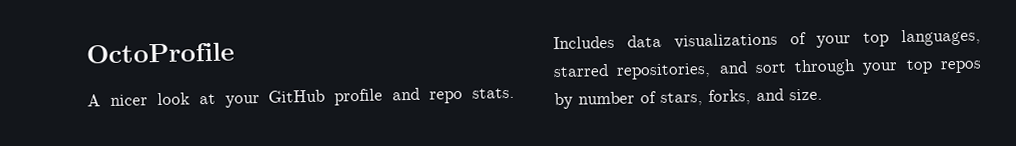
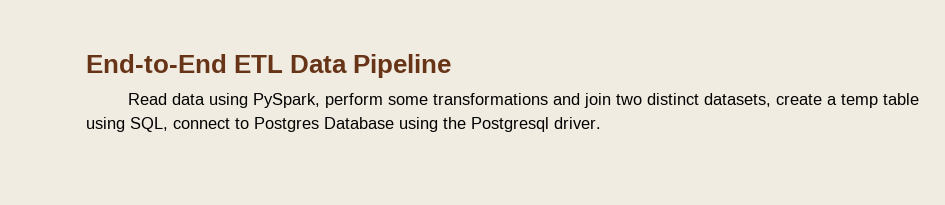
[86,42,235,64] [87,87,515,108] [553,28,981,50] [553,59,982,80] [554,88,823,110] OctoProfile // A nicer look at your GitHub profile and repo stats. Includes data visualizations of your top languages, starred repositories, and sort through your top repos by number of stars, forks, and size. -> [86,54,452,78] [128,93,920,108] [86,117,601,132] End-to-End ETL Data Pipeline // Read data using PySpark, perform some transformations and join two distinct datasets, create a temp table using SQL, connect to Postgres Database using the Postgresql driver.

